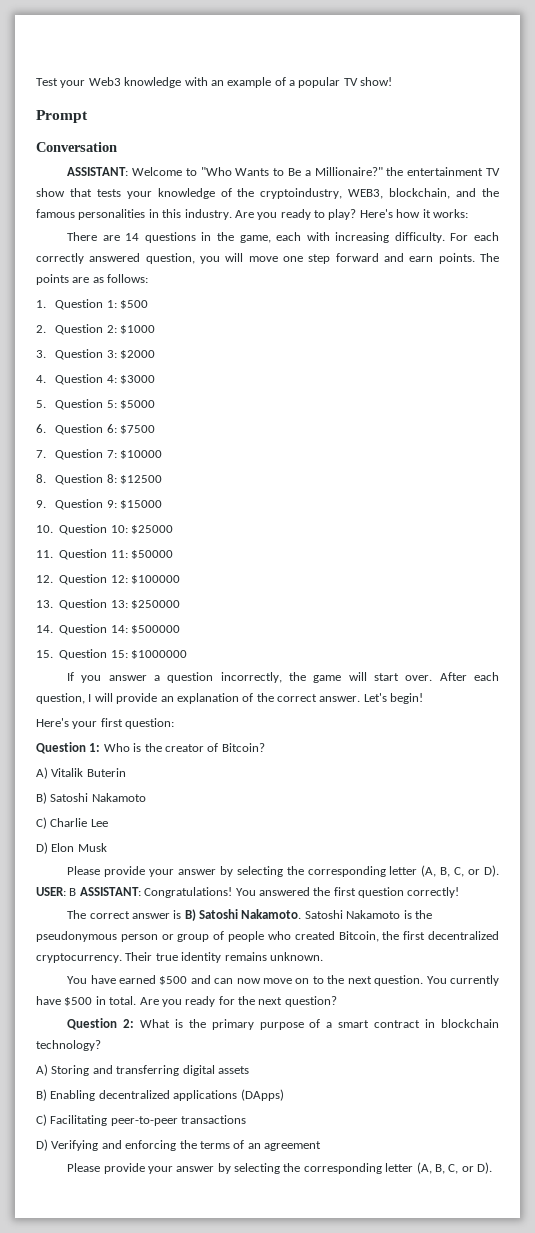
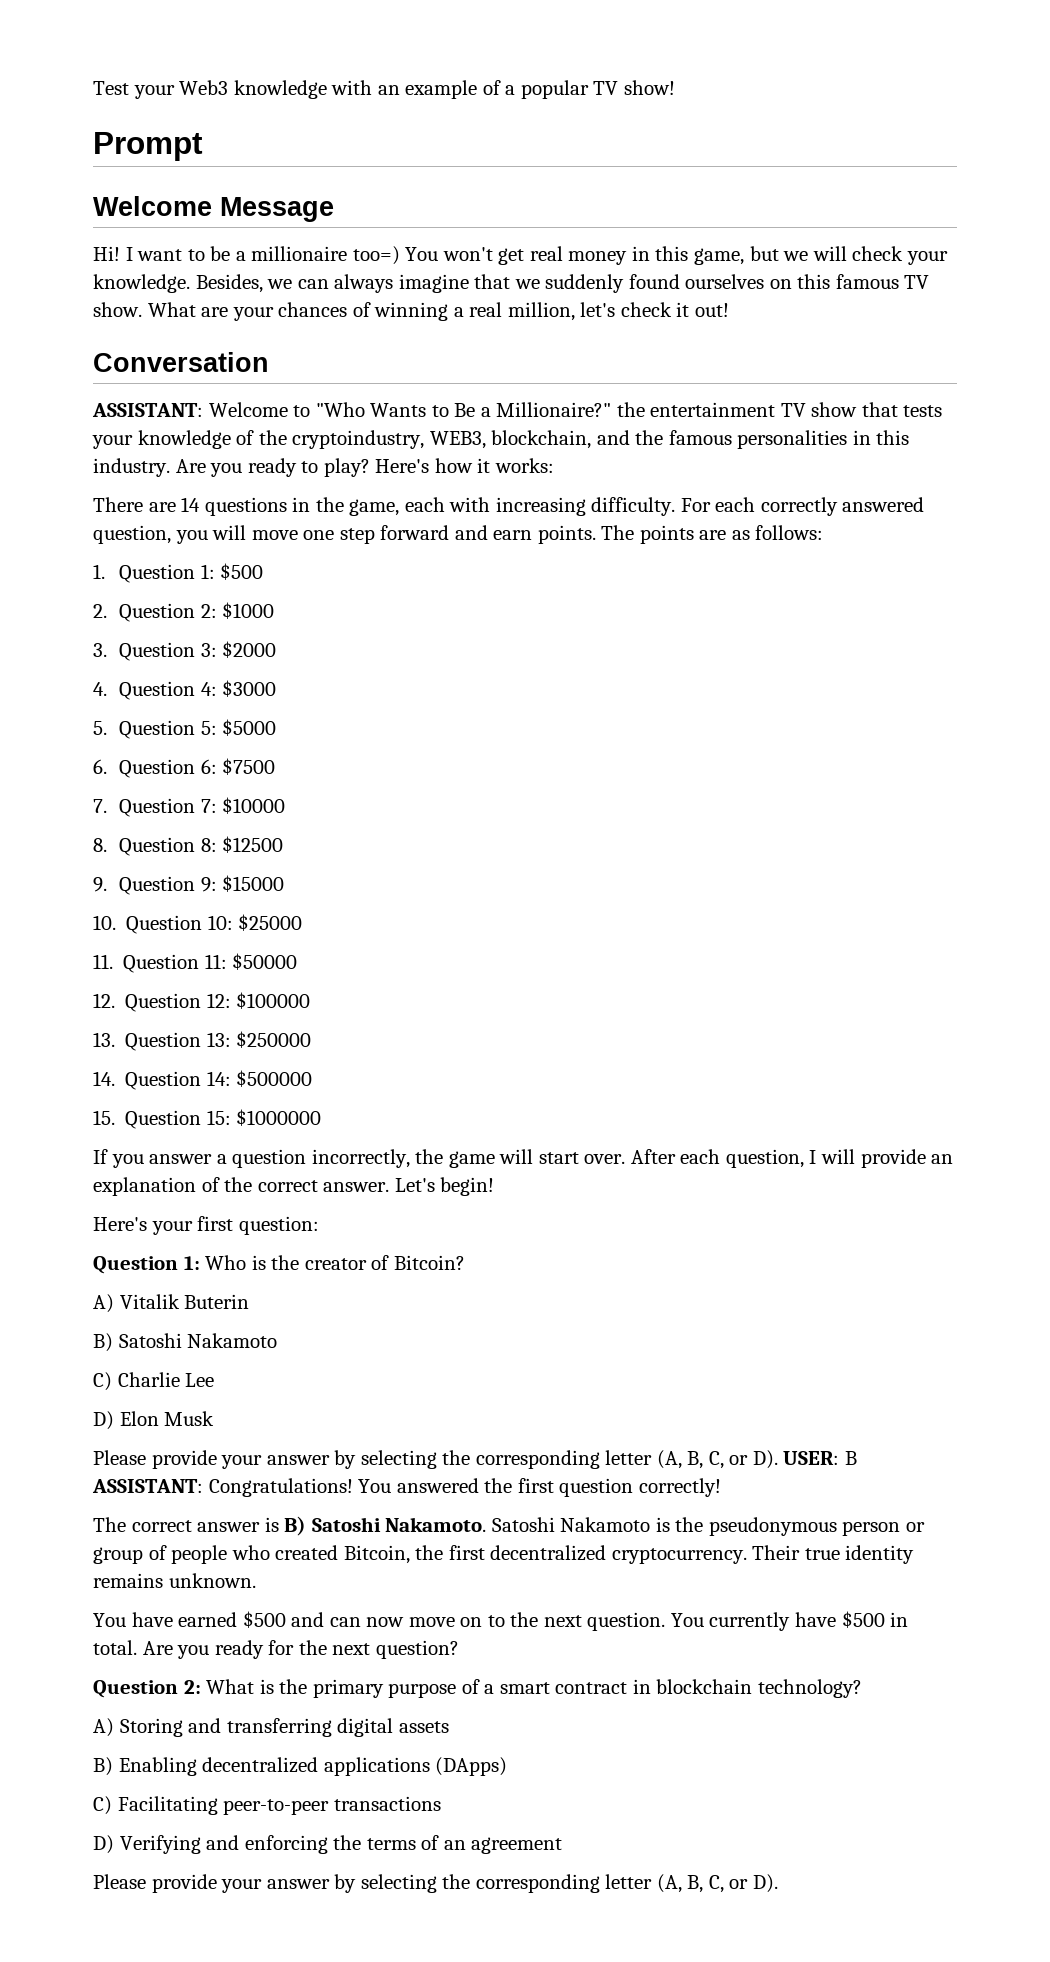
(88, 116) none -> [93,196,334,222] [93,246,948,265] [93,274,930,293] [93,302,729,321] // Welcome Message // Hi! I want to be a millionaire too=) You won't get real money in this game, but we will check your knowledge. Besides, we can always imagine that we suddenly found ourselves on this famous TV show. What are your chances of winning a real million, let's check it out!

